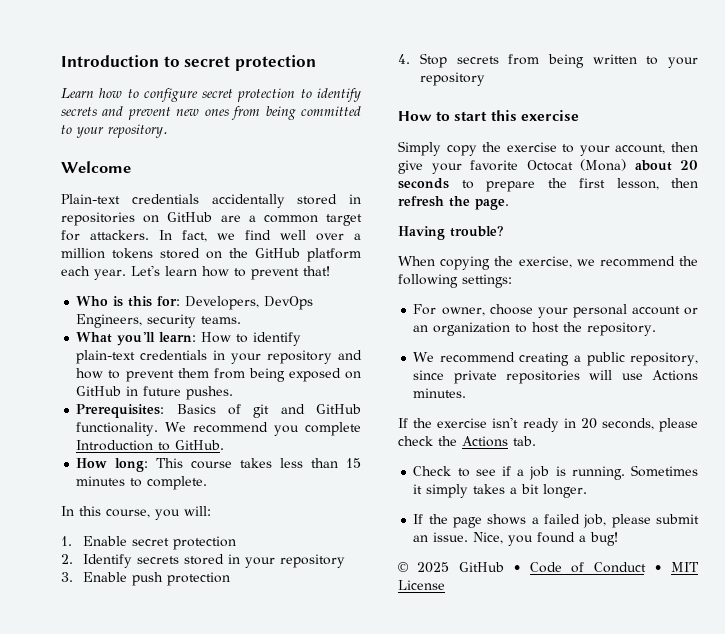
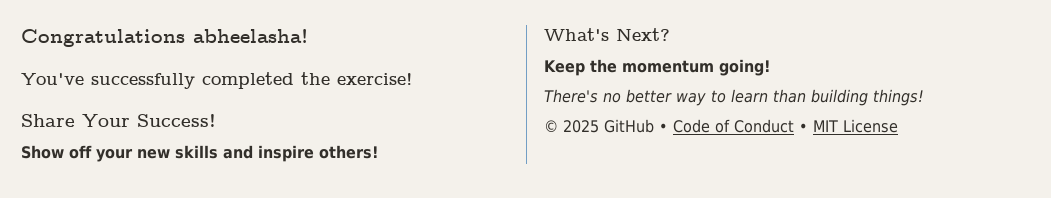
[61,55,316,71] [61,88,361,102] [61,106,361,120] [61,124,168,138] [61,161,131,173] [61,194,361,208] [61,212,362,226] [61,230,361,242] [61,248,361,262] [61,265,330,280] [76,296,314,310] [76,314,242,328] [76,332,302,346] [76,350,363,364] [76,368,361,382] [76,386,234,400] [76,404,361,418] [76,422,361,436] [76,440,225,451] [76,458,362,472] [76,476,208,490] [61,506,211,520] [61,536,236,550] [61,554,345,568] [61,572,230,586] [398,53,698,68] [419,72,485,86] [398,110,579,121] [398,141,698,156] [398,159,698,174] [398,178,698,192] [398,196,509,210] [398,226,504,240] [398,256,698,270] [398,274,512,288] [413,304,698,318] [413,322,657,336] [413,352,699,366] [413,370,698,384] [413,388,467,398] [398,417,698,432] [398,436,536,447] [413,465,698,480] [413,484,588,498] [413,514,699,528] [413,532,619,546] Introduction to secret protection // Learn how to configure secret protection to identify secrets and prevent new ones from being committed to your repository. // Welcome // Plain-text credentials accidentally stored in repositories on GitHub are a common target for attackers. In fact, we find well over a million tokens stored on the GitHub platform each year. Let's learn how to prevent that! // Who is this for: Developers, DevOps Engineers, security teams. // What you'll learn: How to identify plain-text credentials in your repository and how to prevent them from being exposed on GitHub in future pushes. // Prerequisites: Basics of git and GitHub functionality. We recommend you complete Introduction to GitHub. // How long: This course takes less than 15 minutes to complete. // In this course, you will: // 1. Enable secret protection // 2. Identify secrets stored in your repository // 3. Enable push protection // 4. Stop secrets from being written to your repository // How to start this exercise // Simply copy the exercise to your account, then give your favorite Octocat (Mona) about 20 seconds to prepare the first lesson, then refresh the page. // Having trouble? // When copying the exercise, we recommend the following settings: // For owner, choose your personal account or an organization to host the repository. // We recommend creating a public repository, since private repositories will use Actions minutes. // If the exercise isn't ready in 20 seconds, please check the Actions tab. // Check to see if a job is running. Sometimes it simply takes a bit longer. // If the page shows a failed job, please submit an issue. Nice, you found a bug! -> [21,29,308,47] [21,72,413,89] [21,114,216,127] [21,145,379,162] [544,28,670,41] [544,59,771,76] [544,89,924,106] Congratulations abheelasha! // You've successfully completed the exercise! // Share Your Success! // Show off your new skills and inspire others! // What's Next? // Keep the momentum going! // There's no better way to learn than building things!

